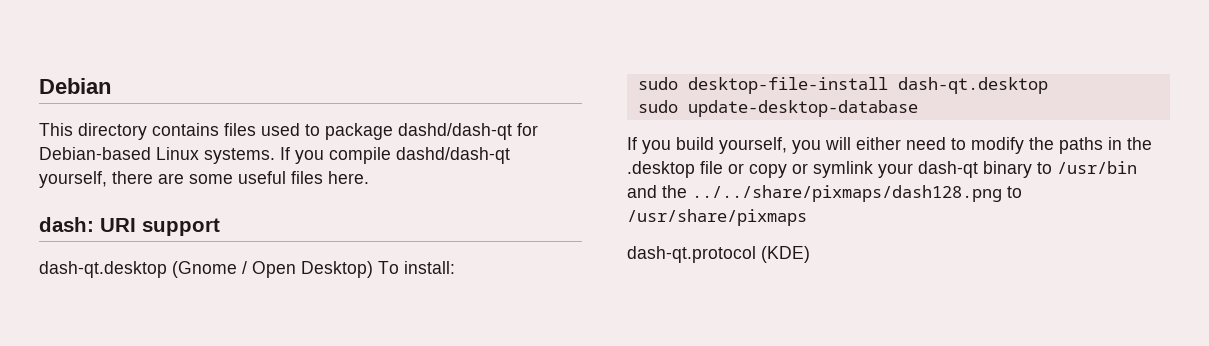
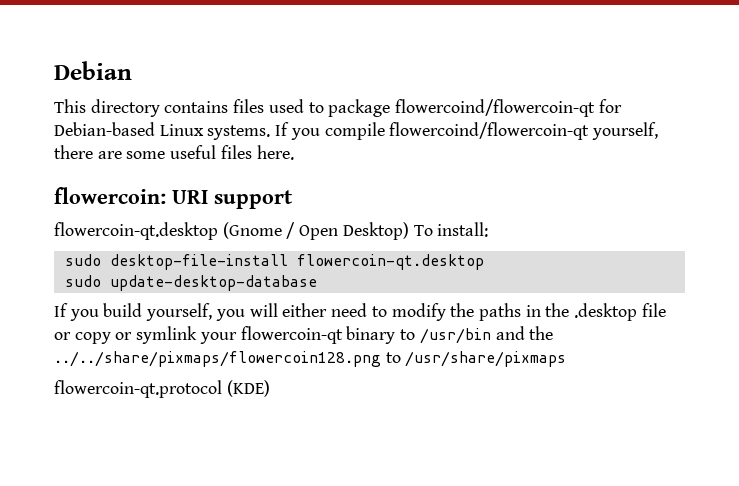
[398,123,512,140] dashd/dash-qt -> [395,99,596,117] flowercoind/flowercoin-qt
[396,147,510,164] dashd/dash-qt -> [389,122,590,140] flowercoind/flowercoin-qt
[39,217,94,232] dash: -> [54,187,166,204] flowercoin:
[39,261,167,278] dash-qt.desktop -> [54,222,218,240] flowercoin-qt.desktop
[897,77,1048,94] dash-qt.desktop -> [296,254,484,270] flowercoin-qt.desktop
[918,161,978,178] dash-qt -> [240,326,343,344] flowercoin-qt
[692,185,1002,202] ../../share/pixmaps/dash128.png -> [54,351,381,367] ../../share/pixmaps/flowercoin128.png
[627,246,756,263] dash-qt.protocol -> [54,380,222,398] flowercoin-qt.protocol

